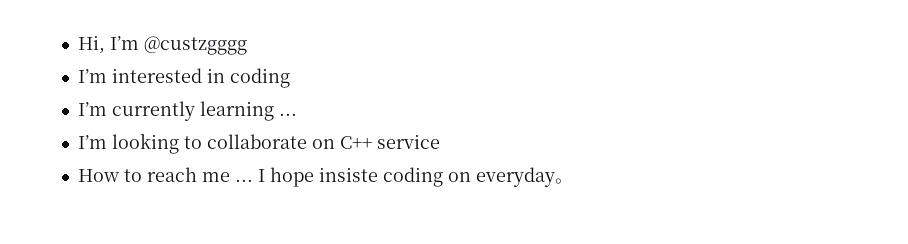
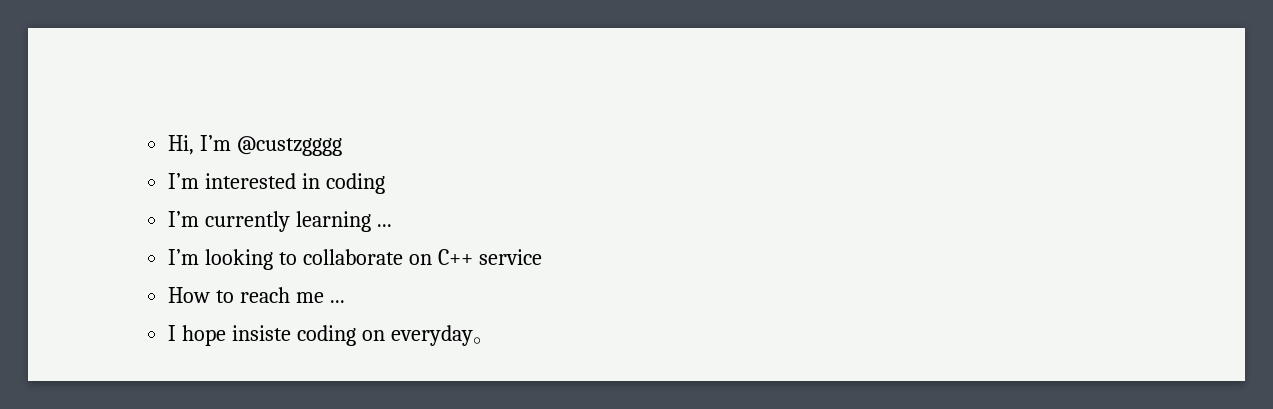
(253, 180) none -> (345, 301) //

